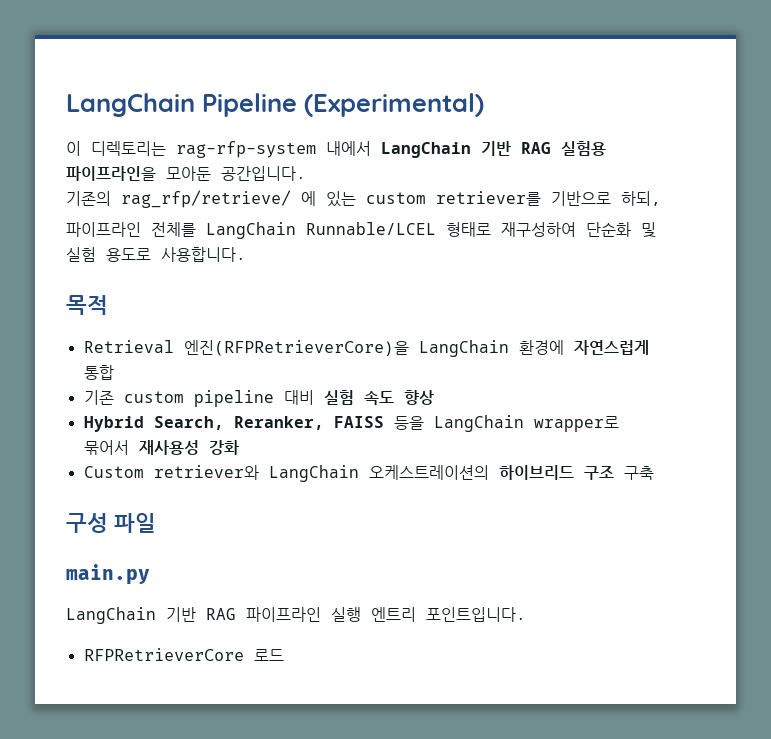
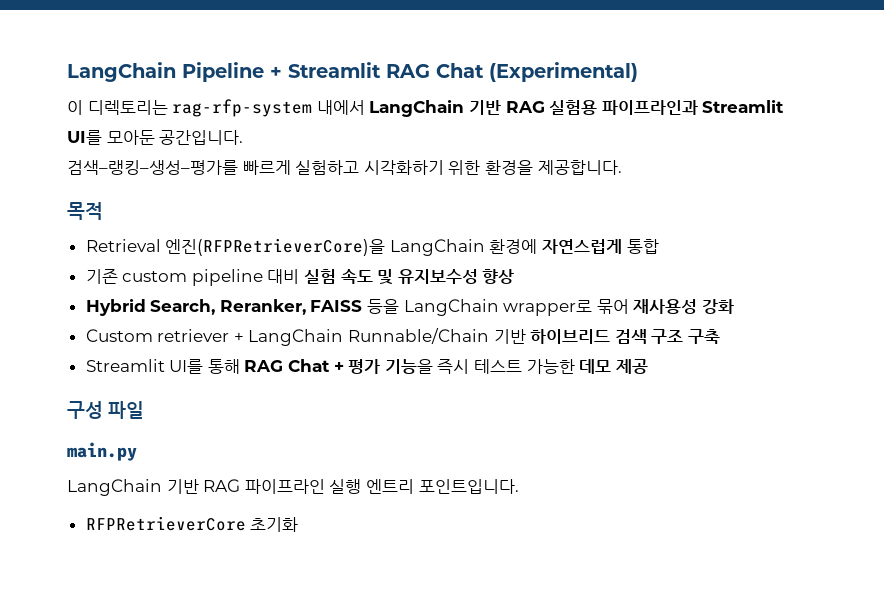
(297, 105) none -> [270,62,484,78] + Streamlit RAG Chat
[66,166,156,181] 파이프라인을 -> [601,100,785,115] [67,130,102,145] 파이프라인과 Streamlit UI를
[66,190,661,208] [66,222,656,239] [66,247,246,262] 기존의 rag_rfp/retrieve/ 에 있는 custom retriever를 기반으로 하되, // 파이프라인 전체를 LangChain Runnable/LCEL 형태로 재구성하여 단순화 및 실험 용도로 사용합니다. -> [67,160,622,175] 검색–랭킹–생성–평가를 빠르게 실험하고 시각화하기 위한 환경을 제공합니다.
(394, 398) none -> [377,269,478,285] 및 유지보수성
[83,440,129,455] 묶어서 -> [596,299,629,314] 묶어
[153,465,654,482] retriever와 LangChain 오케스트레이션의 하이브리드 구조 구축 -> [157,328,721,346] [85,359,648,374] retriever + LangChain Runnable/Chain 기반 하이브리드 검색 구조 구축 // Streamlit UI를 통해 RAG Chat + 평가 기능을 즉시 테스트 가능한 데모 제공
[253,649,284,661] 로드 -> [250,517,299,532] 초기화

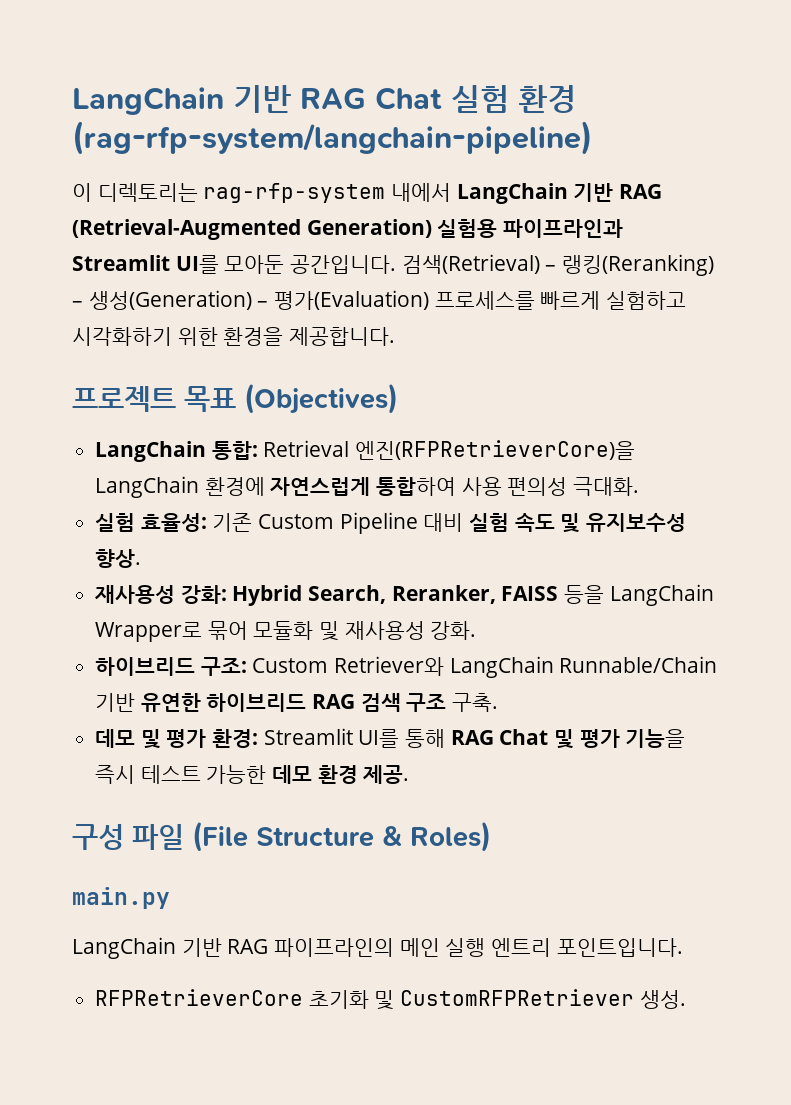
[67,62,638,82] LangChain Pipeline + Streamlit RAG Chat (Experimental) -> [72,85,576,115] [72,121,593,155] LangChain 기반 RAG Chat 실험 환경 (rag-rfp-system/langchain-pipeline)
(545, 107) none -> [72,219,432,240] (Retrieval-Augmented Generation)
[67,160,238,175] // 검색–랭킹–생성–평가를 -> [401,254,715,276] [72,290,535,310] 검색(Retrieval) – 랭킹(Reranking) – 생성(Generation) – 평가(Evaluation) 프로세스를
[67,202,103,220] 목적 // -> [72,383,398,414] [95,441,258,462] 프로젝트 목표 (Objectives) // LangChain 통합:
[626,239,659,254] [85,269,263,286] 통합 // 기존 custom pipeline -> [376,477,640,496] [95,512,418,534] 통합하여 사용 편의성 극대화. // 실험 효율성: 기존 Custom Pipeline
[482,269,515,284] 향상 // -> [95,549,142,568] [95,585,227,604] 향상. // 재사용성 강화:
[503,299,735,316] [85,328,721,346] wrapper로 묶어 재사용성 강화 // Custom retriever + LangChain Runnable/Chain 기반 하이브리드 검색 구조 구축 // -> [95,621,477,642] [95,656,718,678] [95,693,499,712] [95,729,259,749] Wrapper로 묶어 모듈화 및 재사용성 강화. // 하이브리드 구조: Custom Retriever와 LangChain Runnable/Chain 기반 유연한 하이브리드 RAG 검색 구조 구축. // 데모 및 평가 환경:
[333,362,344,372] + -> [554,729,575,749] 및
[615,359,648,374] 제공 -> [317,765,410,784] 환경 제공.
(144, 410) none -> [192,821,491,852] (File Structure & Roles)
[244,479,325,494] 파이프라인 -> [274,938,440,957] 파이프라인의 메인
(299, 524) none -> [374,989,686,1010] 및 CustomRFPRetriever 생성.

